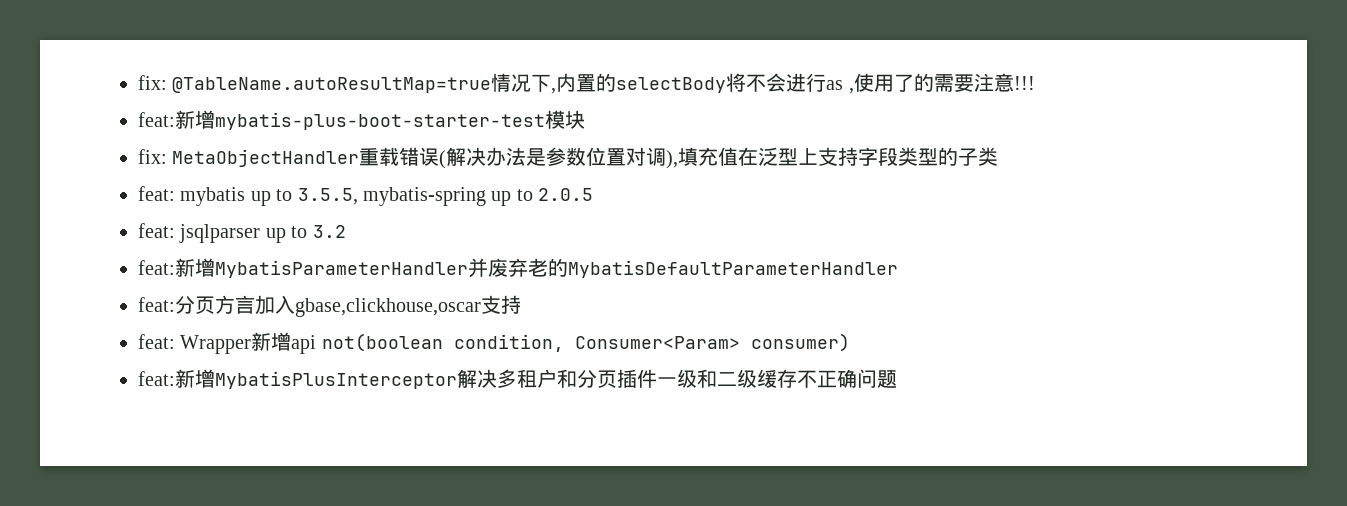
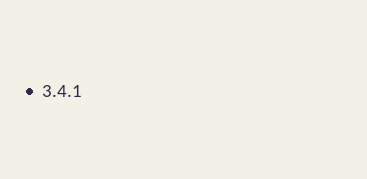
[138,73,1035,94] [138,110,585,130] [138,147,999,169] [138,186,594,206] [138,223,346,243] [138,258,898,278] [138,295,521,317] [138,332,850,354] [138,369,897,389] fix: @TableName.autoResultMap=true情况下,内置的selectBody将不会进行as ,使用了的需要注意!!! // feat:新增mybatis-plus-boot-starter-test模块 // fix: MetaObjectHandler重载错误(解决办法是参数位置对调),填充值在泛型上支持字段类型的子类 // feat: mybatis up to 3.5.5, mybatis-spring up to 2.0.5 // feat: jsqlparser up to 3.2 // feat:新增MybatisParameterHandler并废弃老的MybatisDefaultParameterHandler // feat:分页方言加入gbase,clickhouse,oscar支持 // feat: Wrapper新增api not(boolean condition, Consumer<Param> consumer) // feat:新增MybatisPlusInterceptor解决多租户和分页插件一级和二级缓存不正确问题 -> [42,85,83,97] 3.4.1

